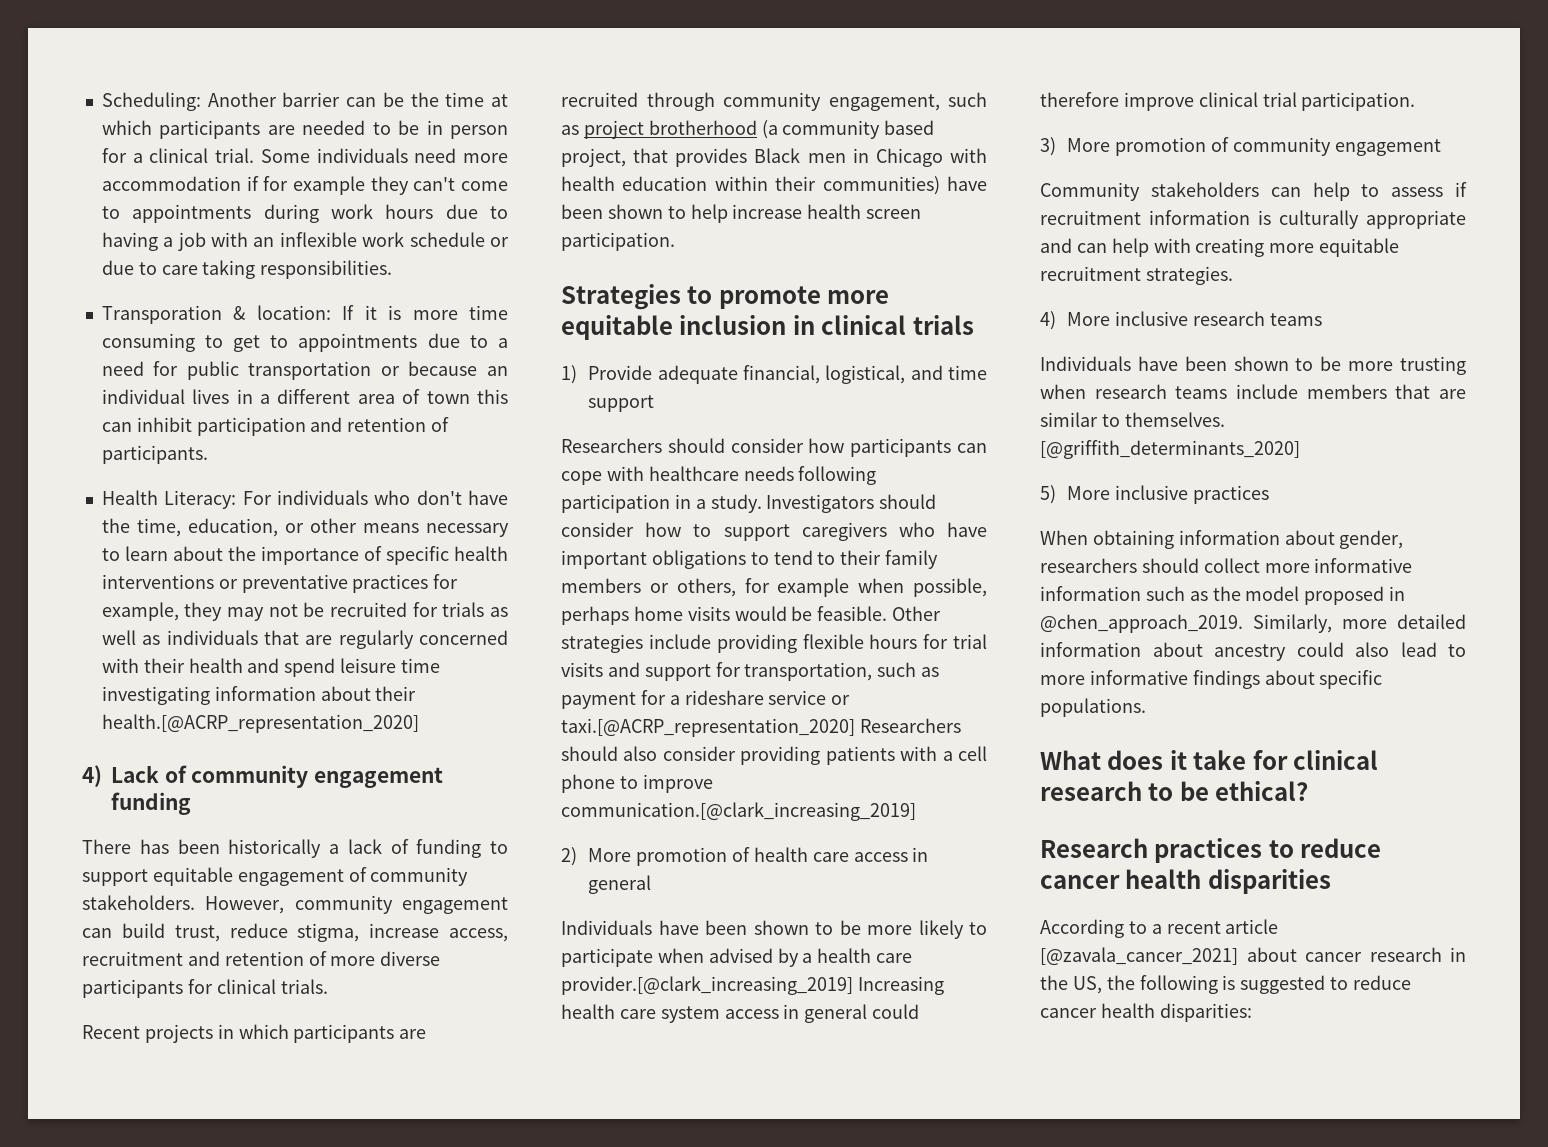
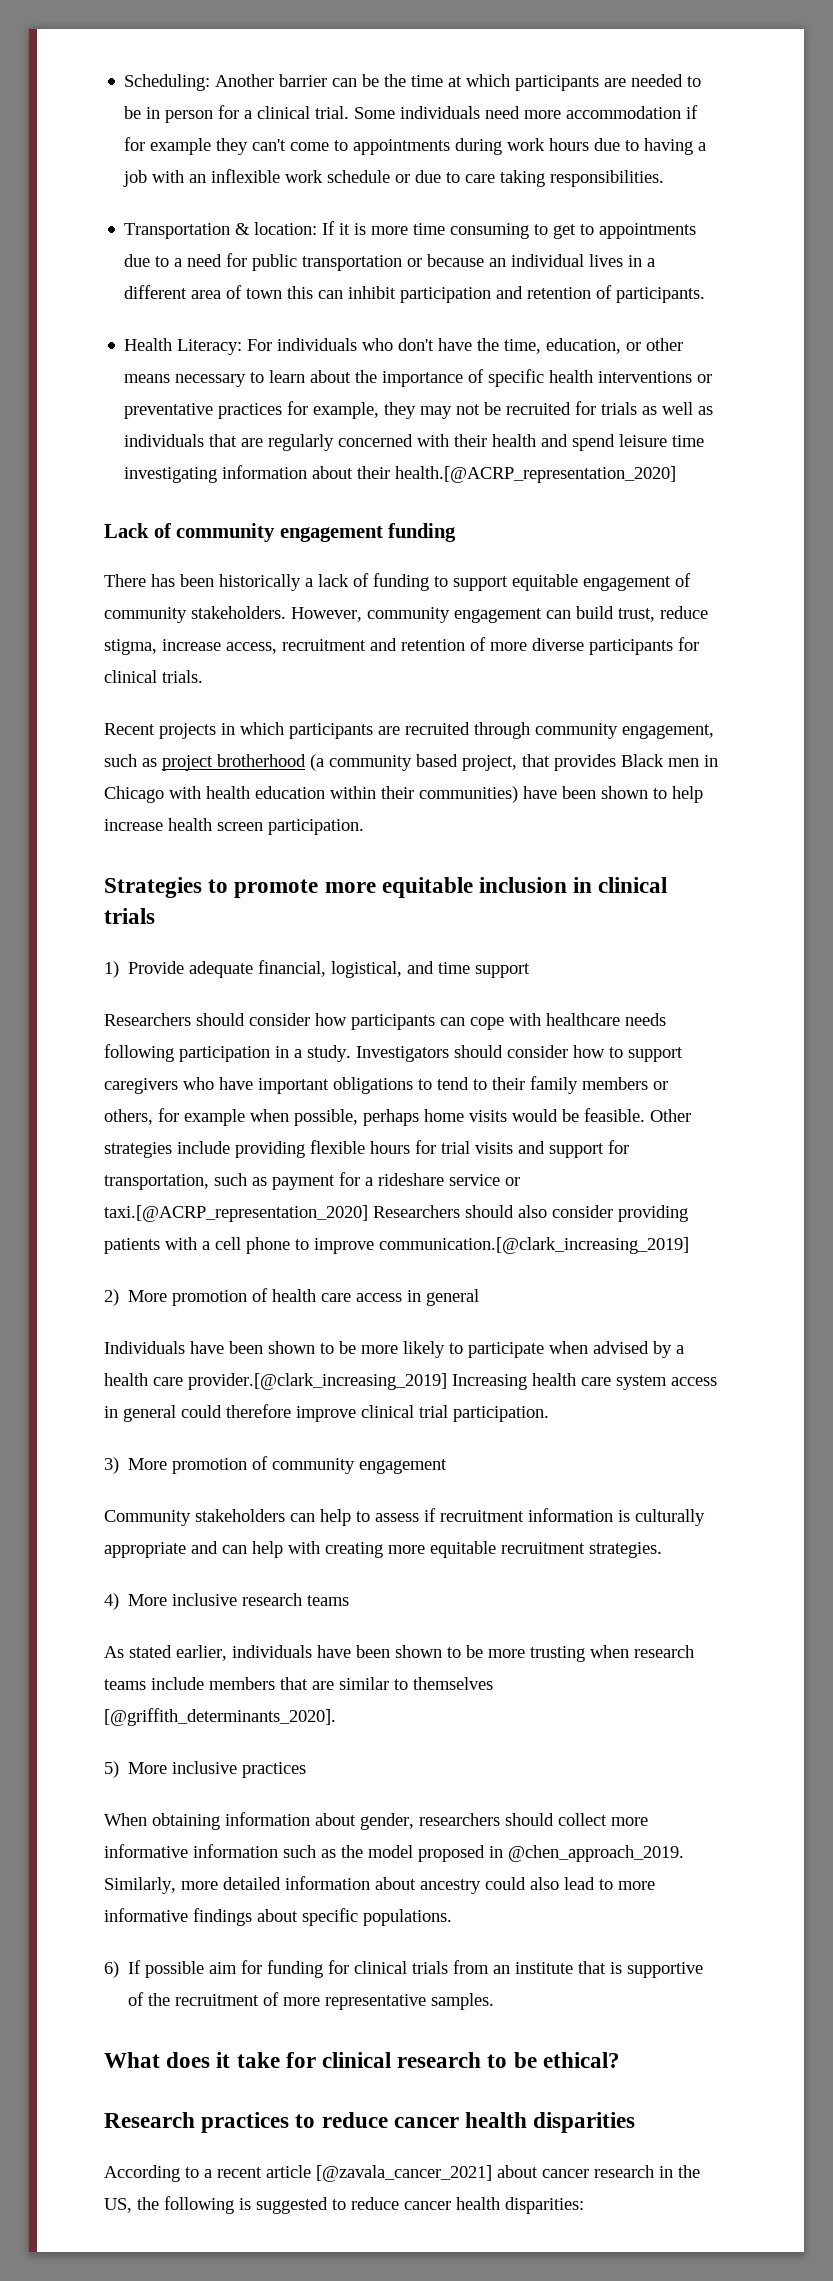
[101,305,222,324] Transporation -> [124,223,231,239] Transportation
[82,765,102,787] 4) -> (677, 474) none
[1040,356,1131,371] Individuals -> [104,1645,312,1661] As stated earlier, individuals
[1124,412,1225,427] [1040,440,1300,459] themselves. [@griffith_determinants_2020] -> [413,1677,493,1690] [104,1708,336,1726] themselves [@griffith_determinants_2020].
(1146, 707) none -> [104,1960,704,1978] [128,1992,495,2010] // 6) If possible aim for funding for clinical trials from an institute that is supportive of the recruitment of more representative samples.

